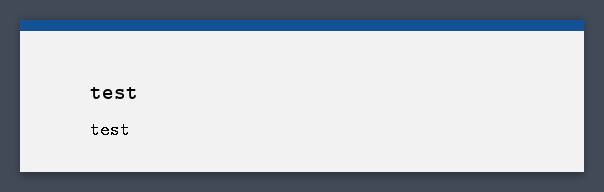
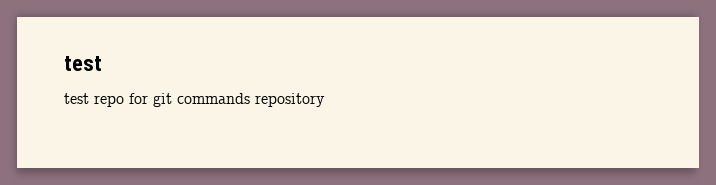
(130, 130) none -> [94,93,325,107] repo for git commands repository

